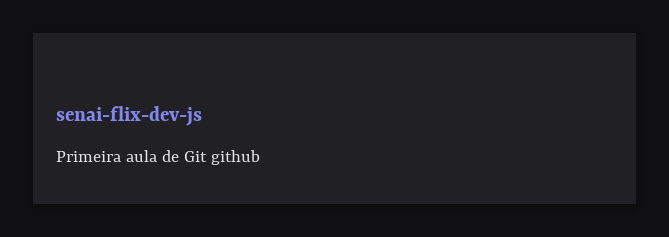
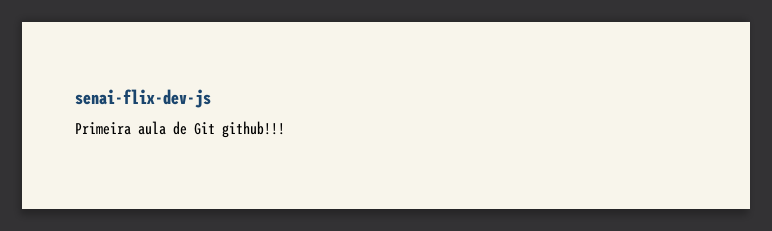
[210,150,260,165] github -> [222,121,285,138] github!!!

